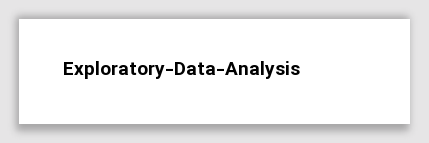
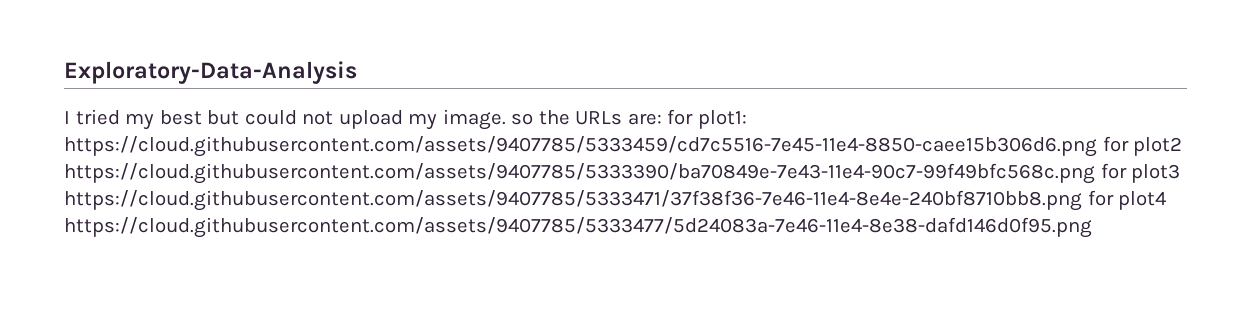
(300, 70) none -> [64,109,748,130] [64,136,1183,157] [64,163,1181,184] [64,190,1167,211] [64,217,1092,238] // I tried my best but could not upload my image. so the URLs are: for plot1: https://cloud.githubusercontent.com/assets/9407785/5333459/cd7c5516-7e45-11e4-8850-caee15b306d6.png for plot2 https://cloud.githubusercontent.com/assets/9407785/5333390/ba70849e-7e43-11e4-90c7-99f49bfc568c.png for plot3 https://cloud.githubusercontent.com/assets/9407785/5333471/37f38f36-7e46-11e4-8e4e-240bf8710bb8.png for plot4 https://cloud.githubusercontent.com/assets/9407785/5333477/5d24083a-7e46-11e4-8e38-dafd146d0f95.png

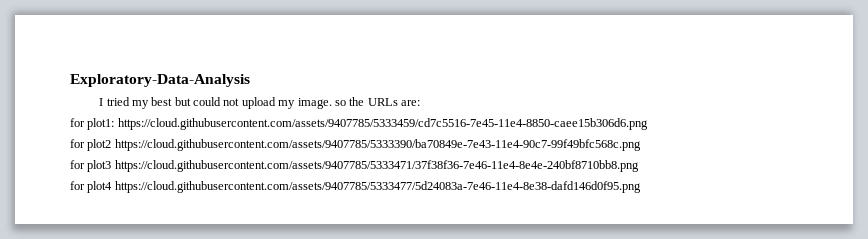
(662, 119) none -> (421, 103) //
(1097, 146) none -> (648, 124) //
(1095, 173) none -> (641, 145) //
(1082, 200) none -> (639, 166) //

